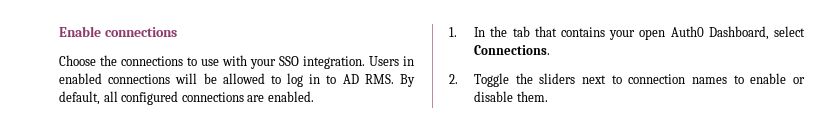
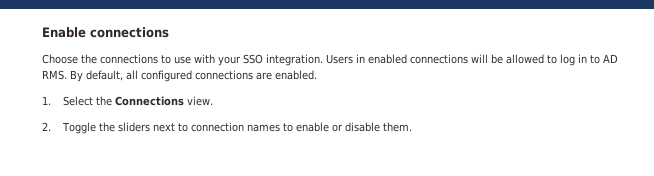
[474,26,805,40] [474,45,551,55] In the tab that contains your open Auth0 Dashboard, select Connections. -> [62,96,213,106] Select the Connections view.

